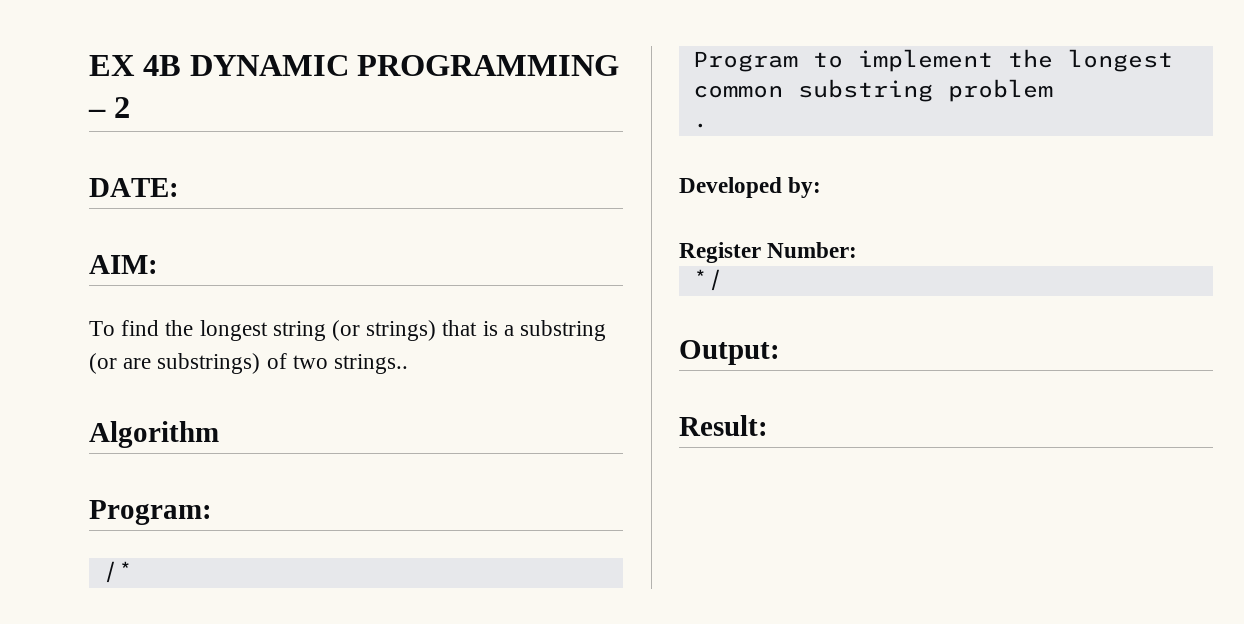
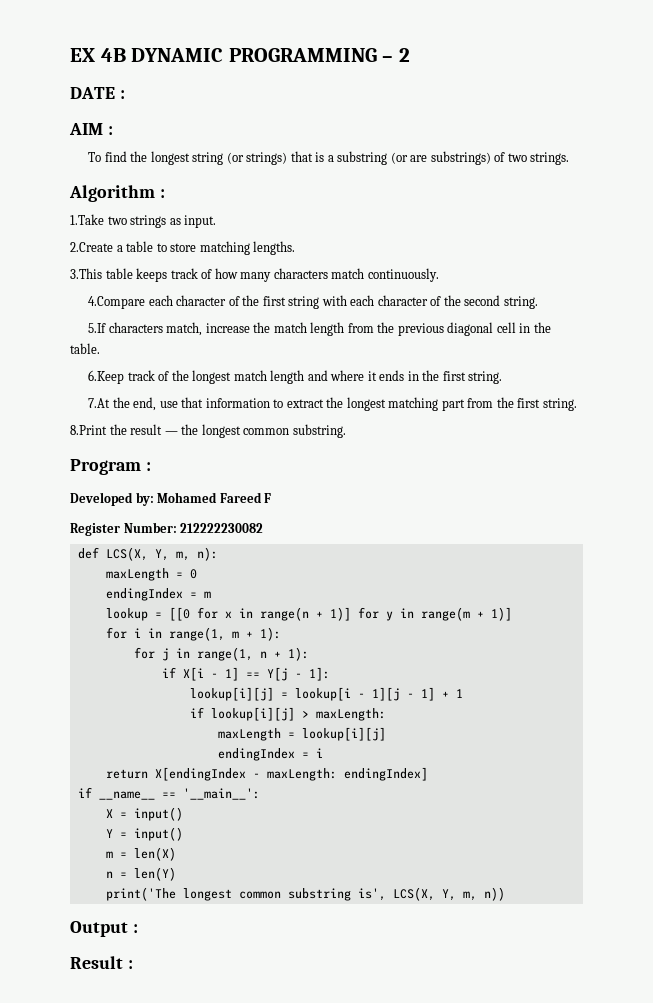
[89,178,179,197] [89,255,158,274] DATE: // AIM: -> [70,87,125,99] [69,123,113,135] DATE : // AIM :
[334,354,409,374] strings.. -> [530,152,570,165] strings.
[89,500,212,525] [102,561,133,583] [692,49,1173,72] [692,79,1053,102] [692,123,708,128] // Program: // /* // Program to implement the longest common substring problem // . -> [159,189,165,198] [70,214,217,228] [70,241,296,255] [70,268,439,282] [88,295,538,309] [88,322,551,336] [70,343,100,354] [88,370,503,384] [88,397,577,411] [70,424,346,438] [70,459,151,475] : // 1.Take two strings as input. // 2.Create a table to store matching lengths. // 3.This table keeps track of how many characters match continuously. // 4.Compare each character of the first string with each character of the second string. // 5.If characters match, increase the match length from the previous diagonal cell in the table. // 6.Keep track of the longest match length and where it ends in the first string. // 7.At the end, use that information to extract the longest matching part from the first string. // 8.Print the result — the longest common substring. // Program :
(822, 187) none -> [157,492,272,503] Mohamed Fareed F
[692,269,723,291] [679,340,780,365] [679,415,768,436] // */ // Output: // Result: -> [180,523,264,533] [77,547,218,561] [105,568,197,581] [105,588,211,601] [105,607,512,621] [105,627,281,641] [133,647,309,661] [161,667,330,681] [189,687,463,701] [189,707,386,721] [217,727,386,741] [217,748,323,761] [105,767,428,781] [77,787,260,800] [105,807,183,821] [105,827,183,841] [105,847,176,861] [105,867,176,881] [105,887,505,901] [70,921,138,937] [70,956,133,969] 212222230082 // def LCS(X, Y, m, n): // maxLength = 0 // endingIndex = m // lookup = [[0 for x in range(n + 1)] for y in range(m + 1)] // for i in range(1, m + 1): // for j in range(1, n + 1): // if X[i - 1] == Y[j - 1]: // lookup[i][j] = lookup[i - 1][j - 1] + 1 // if lookup[i][j] > maxLength: // maxLength = lookup[i][j] // endingIndex = i // return X[endingIndex - maxLength: endingIndex] // if __name__ == '__main__': // X = input() // Y = input() // m = len(X) // n = len(Y) // print('The longest common substring is', LCS(X, Y, m, n)) // Output : // Result :

